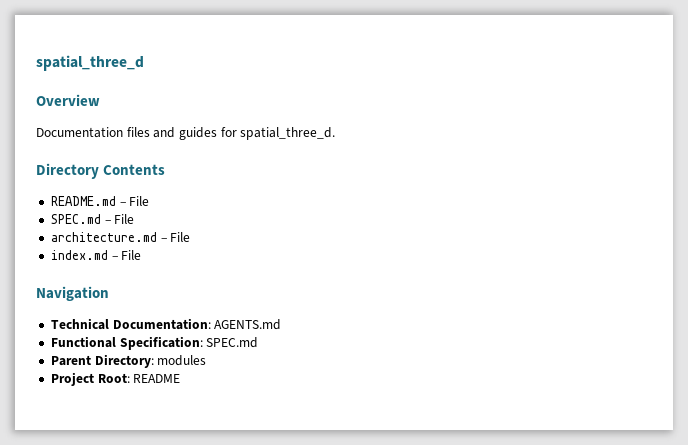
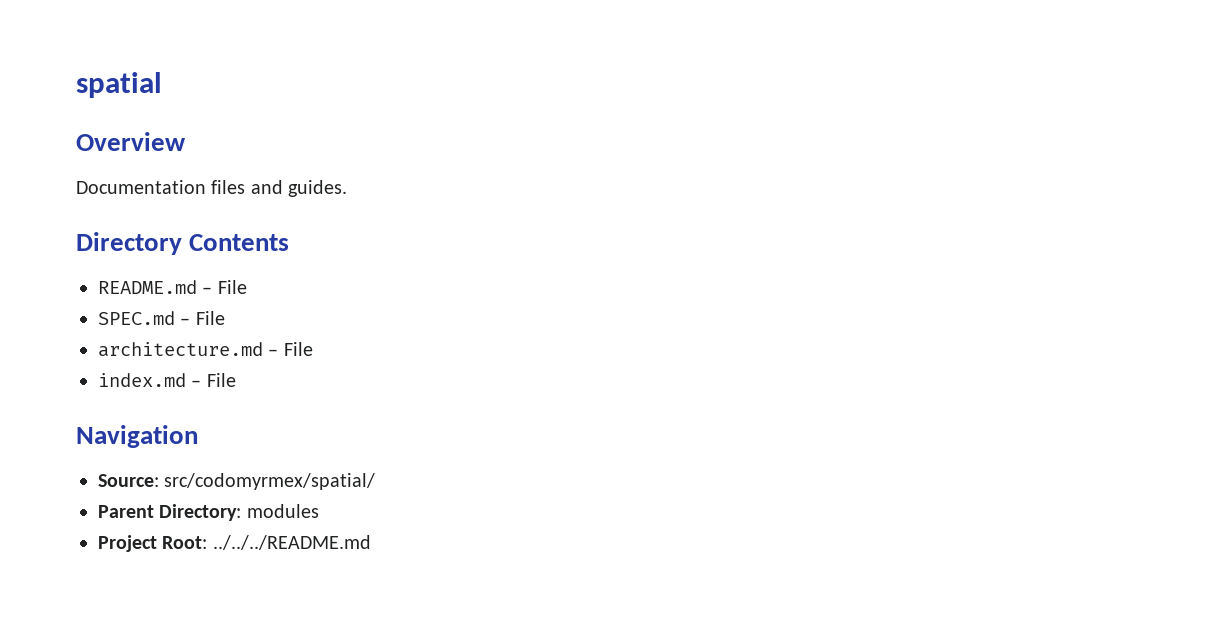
[36,55,144,71] spatial_three_d -> [76,72,162,98] spatial
[178,127,336,140] guides for spatial_three_d. -> [288,180,348,197] guides.
[50,318,282,330] [50,336,259,350] Technical Documentation: AGENTS.md // Functional Specification: SPEC.md -> [98,473,376,490] Source: src/codomyrmex/spatial/
[133,374,181,383] README -> [212,535,371,550] ../../../README.md

